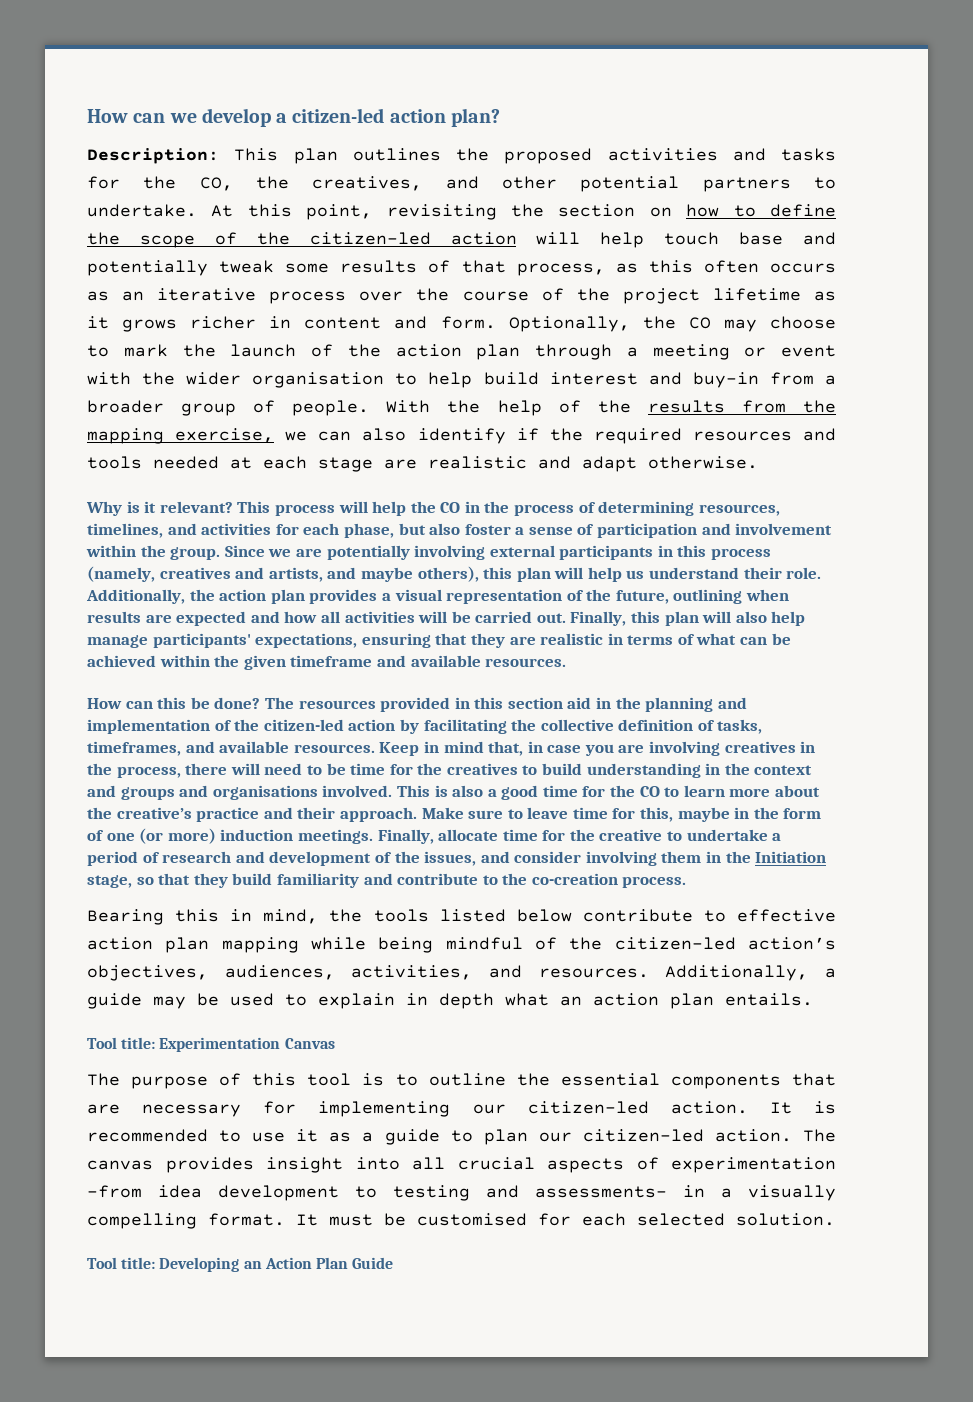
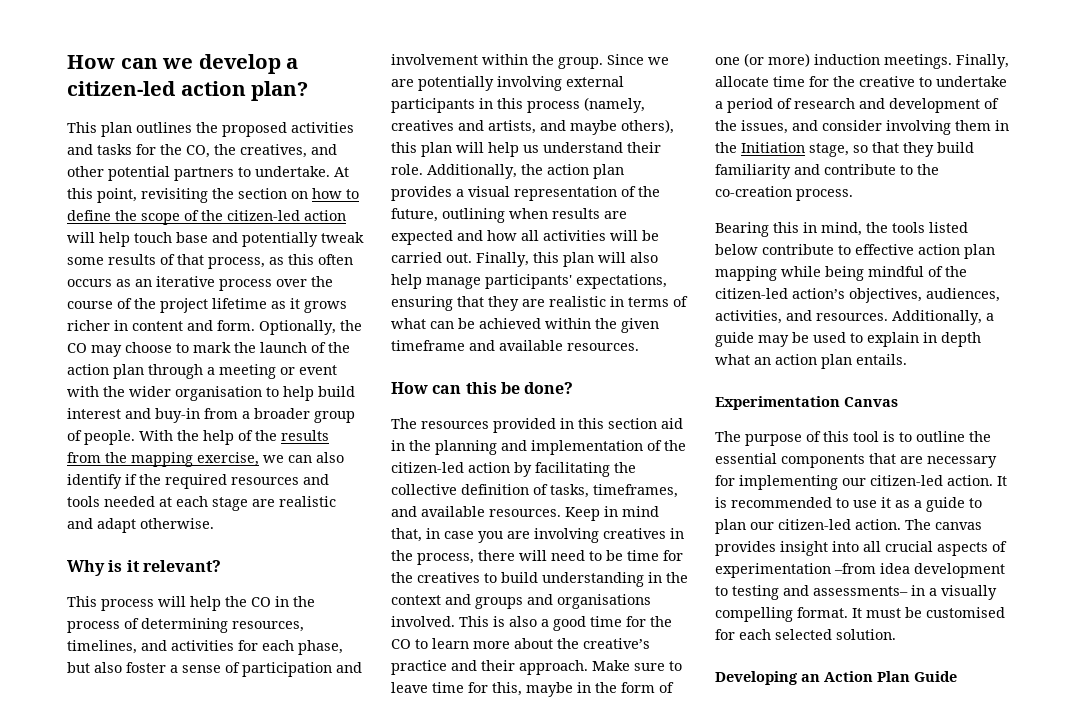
[87,148,219,164] Description: -> (309, 91) none
(233, 507) none -> (221, 566) //
(261, 703) none -> (574, 388) //
[87,1037,156,1049] Tool title: -> (907, 359) none
[87,1257,156,1269] Tool title: -> (896, 634) none

